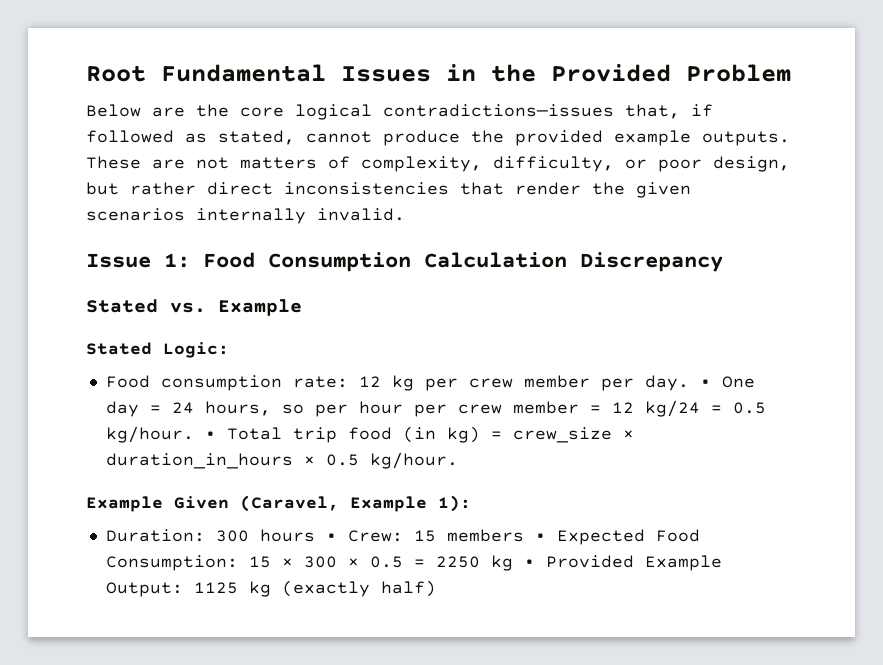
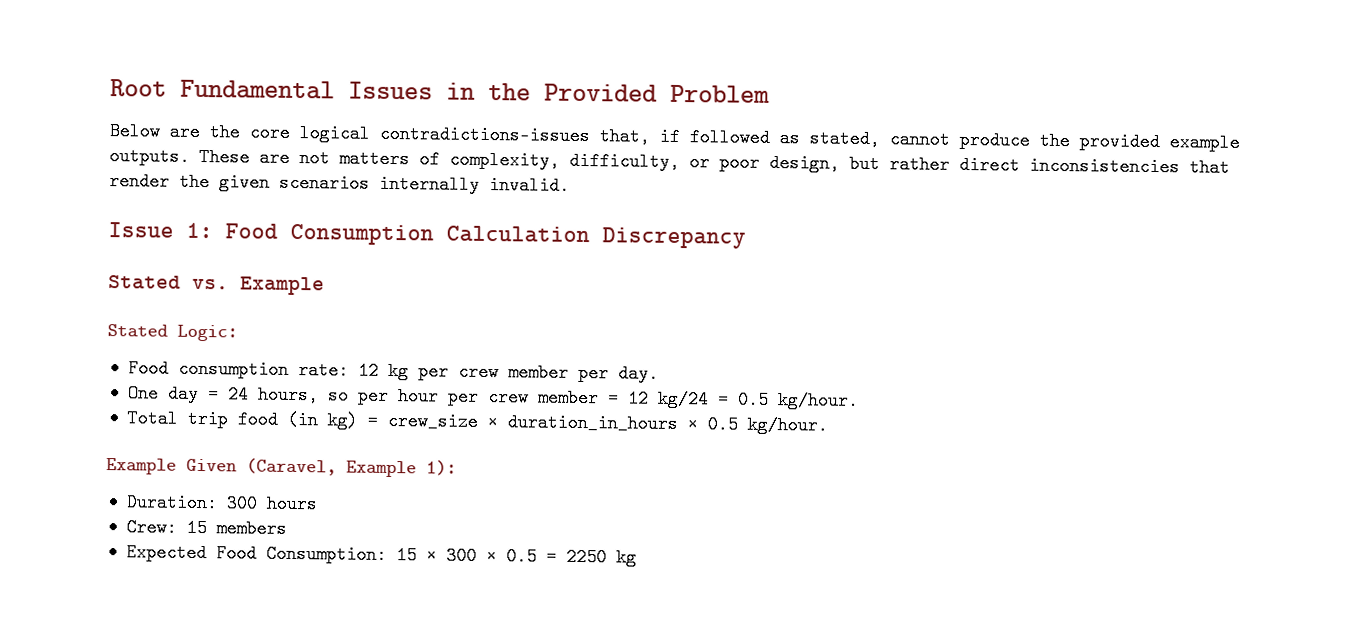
[699,379,711,387] • -> (659, 373) //
[204,431,216,439] • -> (859, 400) //
[325,533,337,541] • -> (318, 504) //
[534,533,546,541] • -> (287, 528) //
[523,555,722,571] [105,580,436,597] • Provided Example Output: 1125 kg (exactly half) -> (637, 557) none

